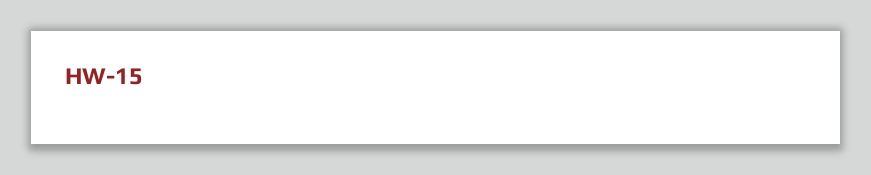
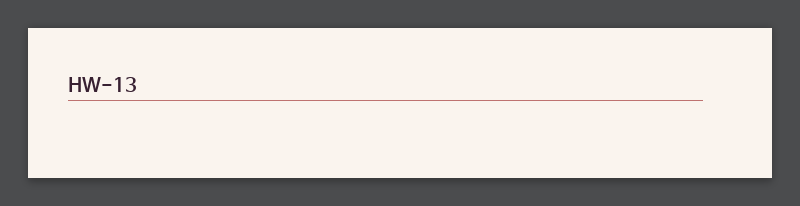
[65,68,143,85] HW-15 -> [68,77,137,92] HW-13

